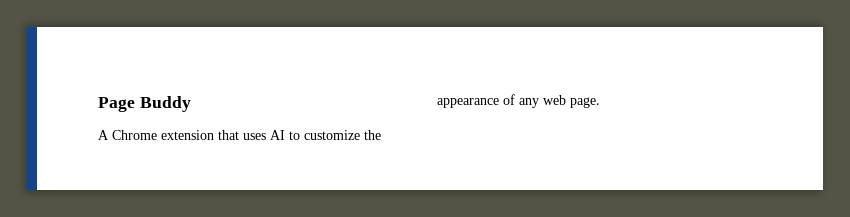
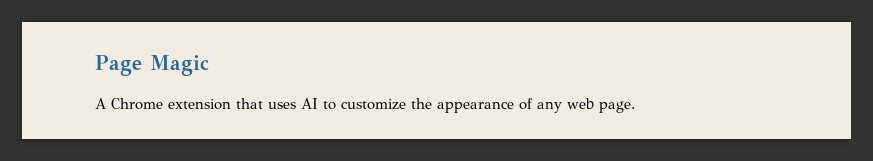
[139,96,191,112] Buddy -> [149,55,209,76] Magic

